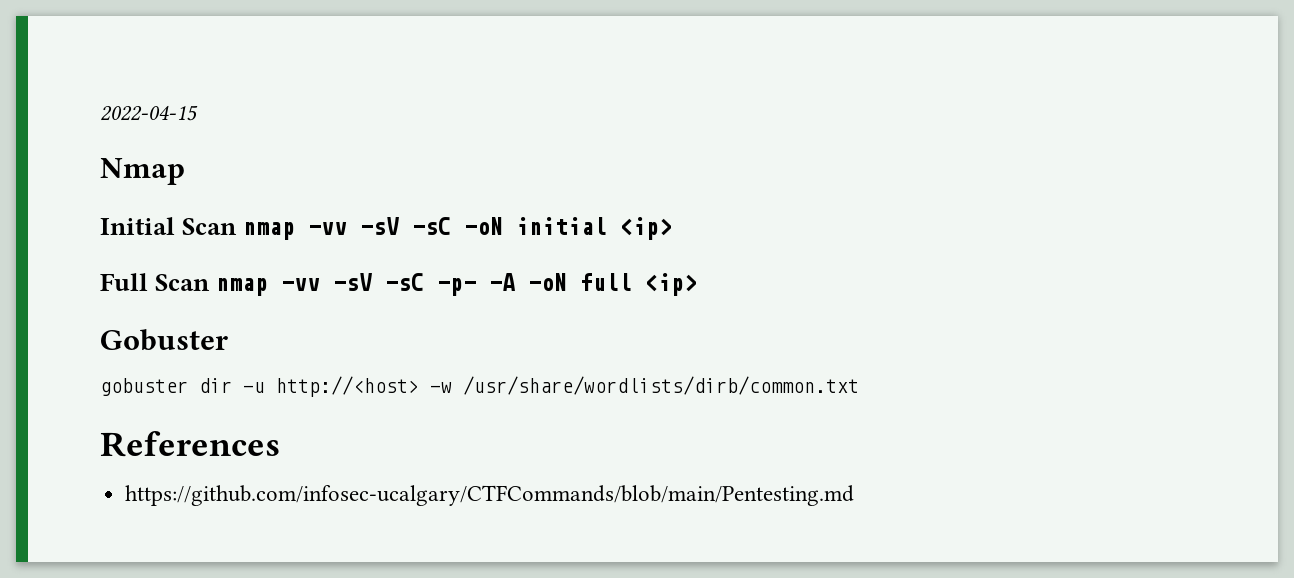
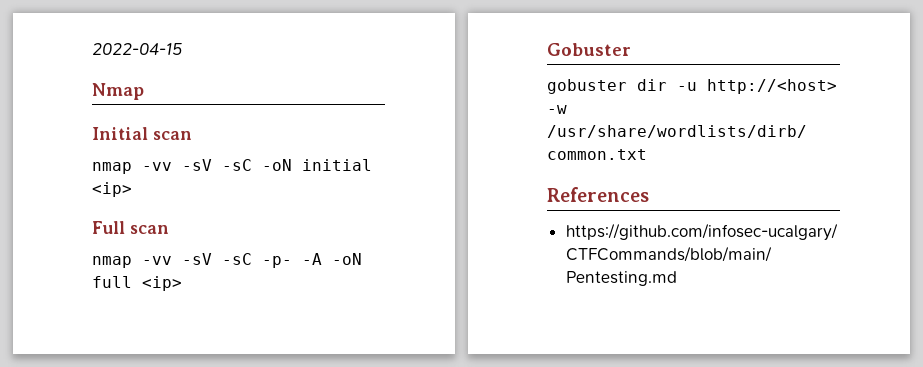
[182,218,238,235] Scan -> [152,131,192,140] scan //
[155,274,211,291] Scan -> [129,225,169,234] scan //

